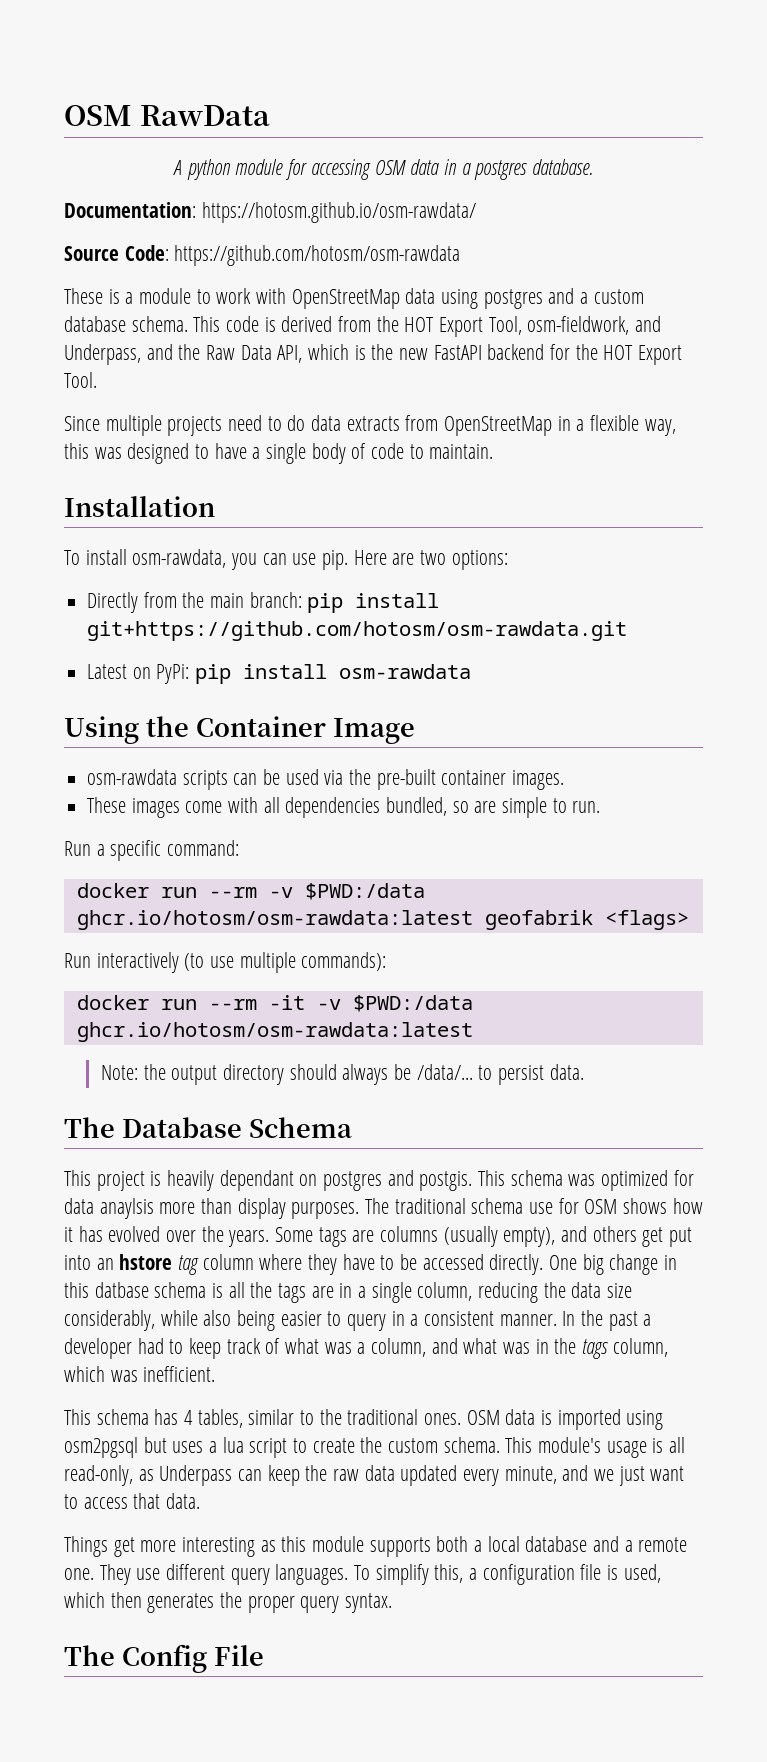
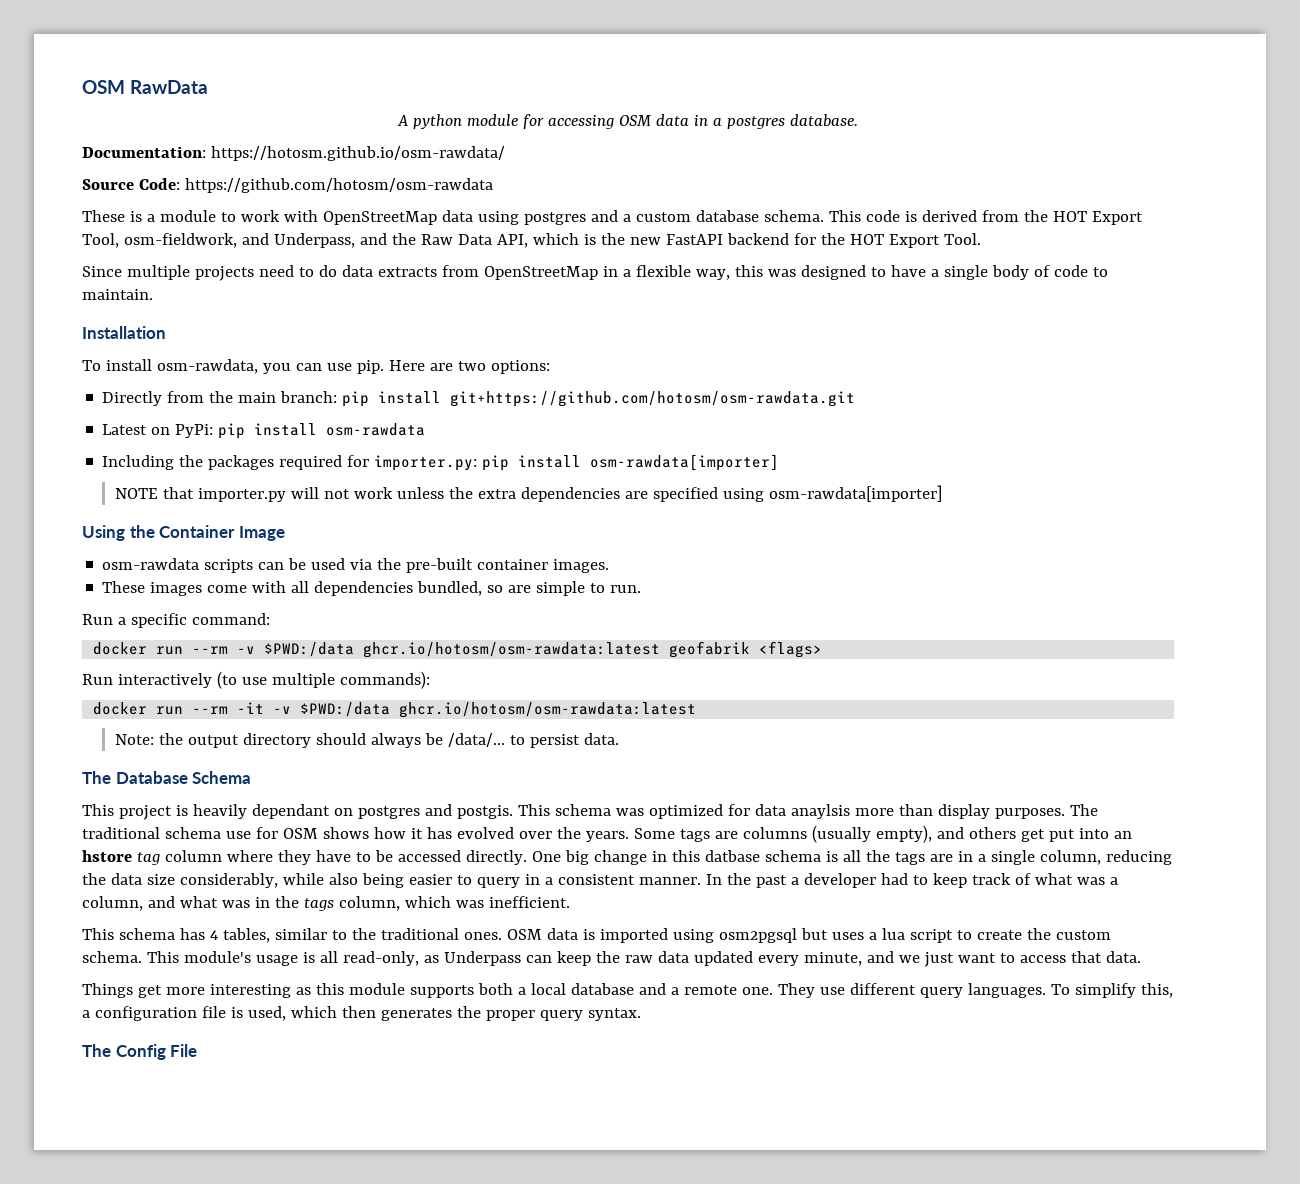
(472, 671) none -> [102,454,780,471] [114,485,942,502] // Including the packages required for importer.py: pip install osm-rawdata[importer] // NOTE that importer.py will not work unless the extra dependencies are specified using osm-rawdata[importer]

